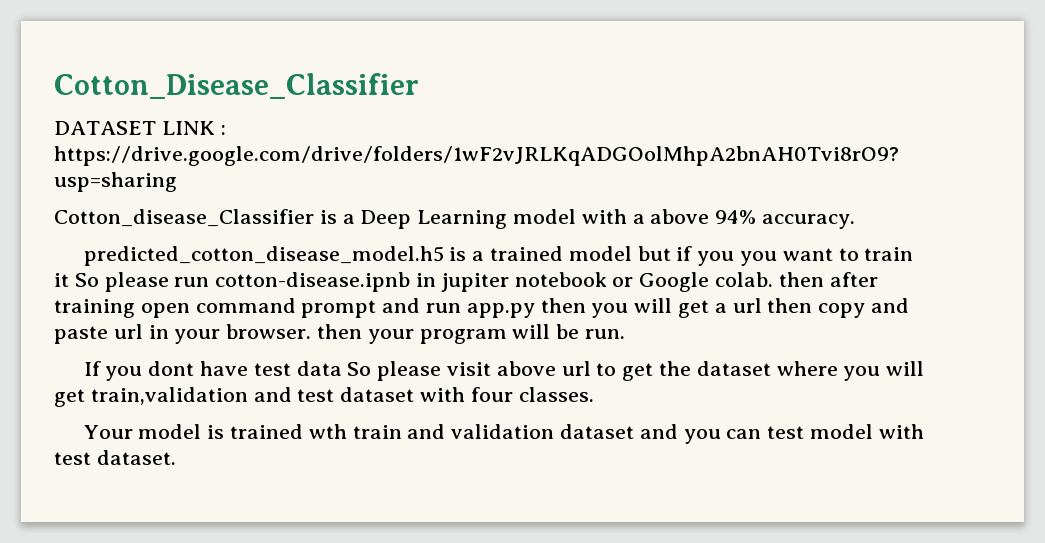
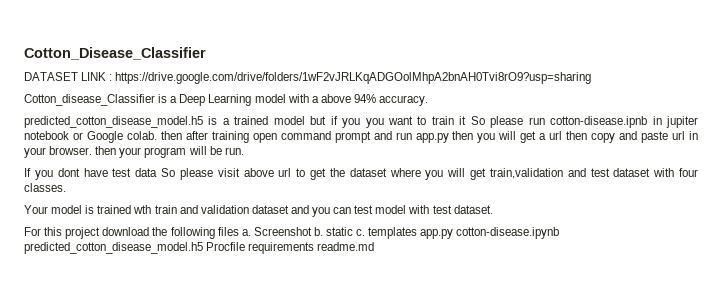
(176, 457) none -> [24,227,560,239] [24,242,375,254] // For this project download the following files a. Screenshot b. static c. templates app.py cotton-disease.ipynb predicted_cotton_disease_model.h5 Procfile requirements readme.md

